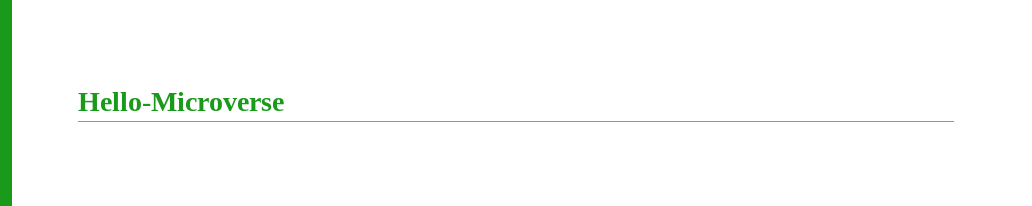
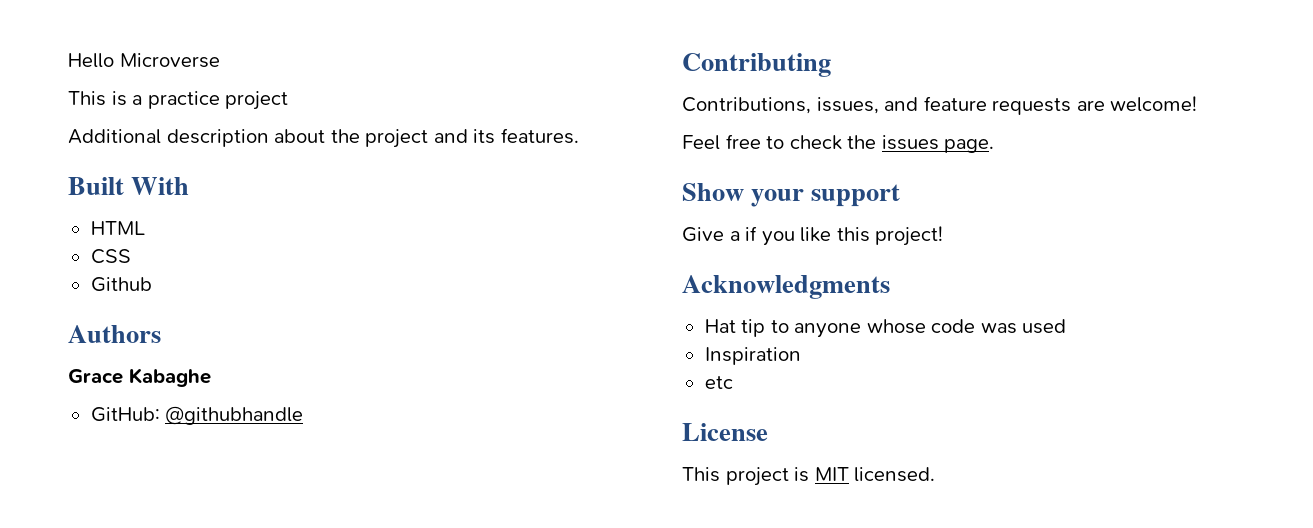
[78,92,284,111] Hello-Microverse -> [68,53,220,68] [68,91,289,110] [68,128,579,148] [68,177,190,195] [90,221,145,235] [90,249,131,264] [90,277,152,292] [68,325,161,343] [68,368,211,387] [90,406,304,425] [682,53,831,77] [682,96,1198,115] [682,134,995,153] [682,183,901,207] [682,226,944,246] [682,275,890,299] [704,319,1067,338] [704,347,801,365] [704,376,733,389] [682,423,768,441] [682,467,936,486] Hello Microverse // This is a practice project // Additional description about the project and its features. // Built With // HTML // CSS // Github // Authors // Grace Kabaghe // GitHub: @githubhandle // Contributing // Contributions, issues, and feature requests are welcome! // Feel free to check the issues page. // Show your support // Give a if you like this project! // Acknowledgments // Hat tip to anyone whose code was used // Inspiration // etc // License // This project is MIT licensed.

